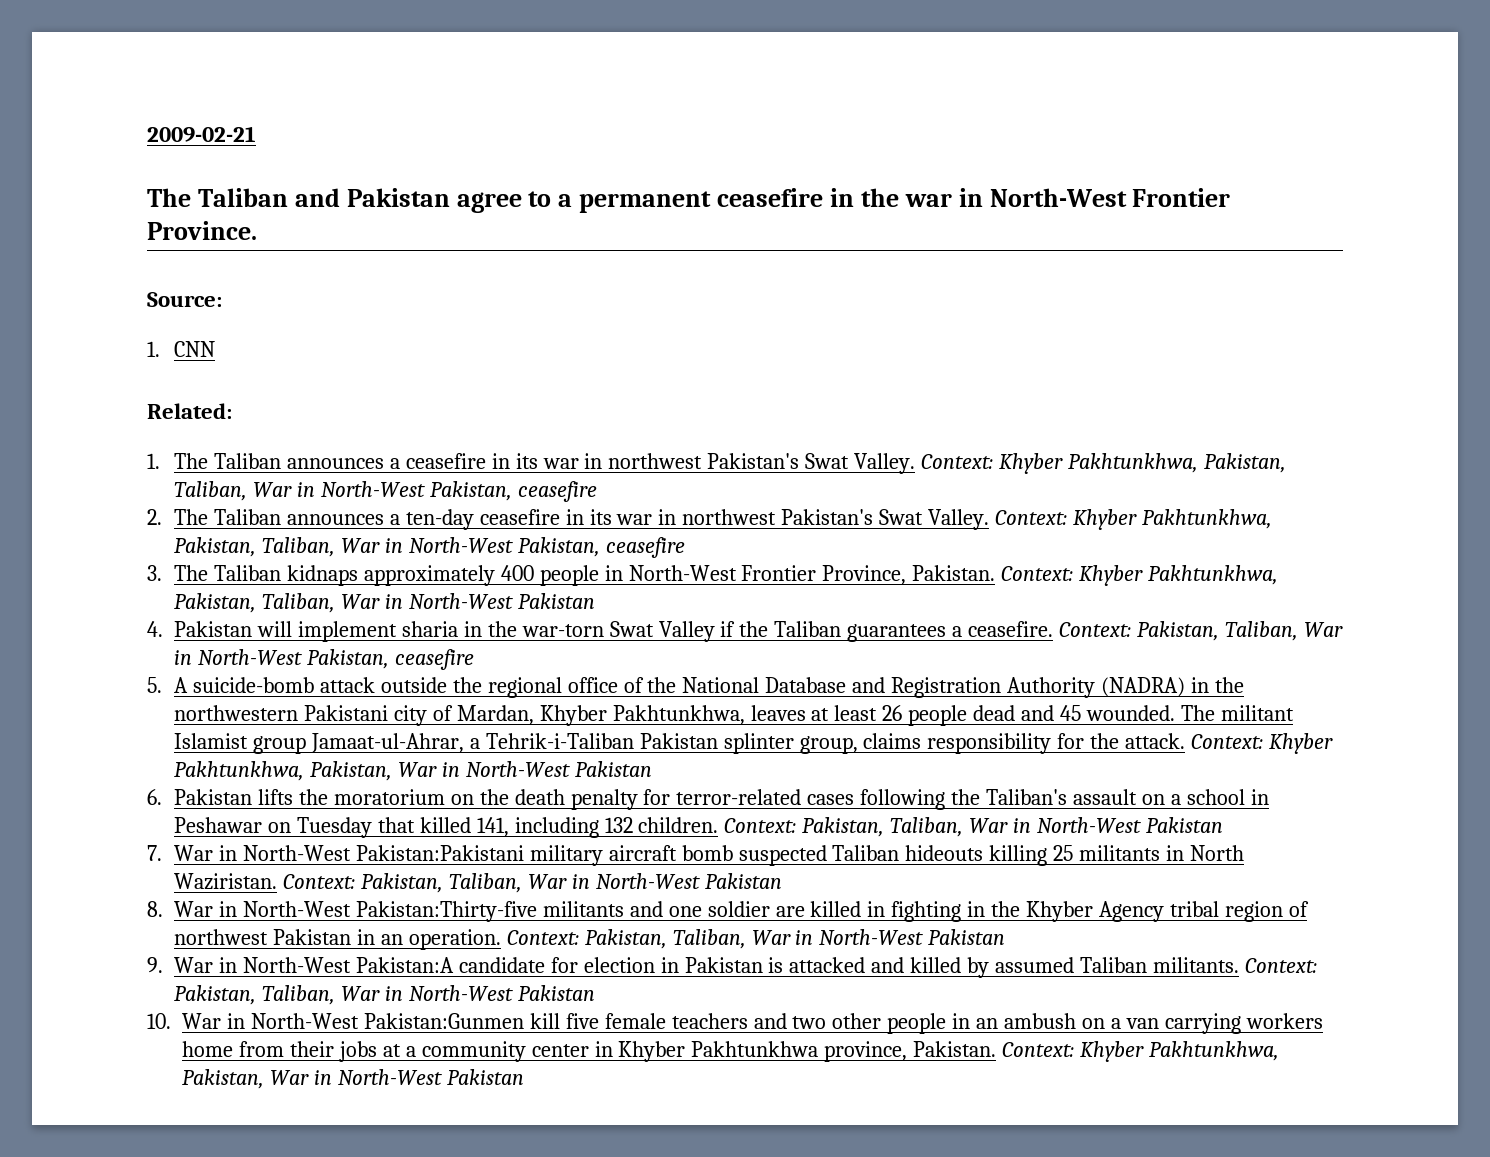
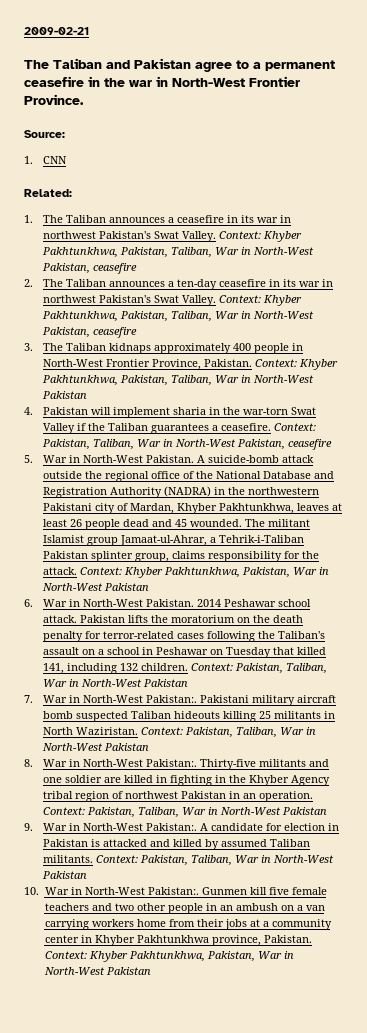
(162, 685) none -> [43,455,195,463] War in North-West Pakistan.
(162, 797) none -> [43,599,312,607] [43,615,78,623] War in North-West Pakistan. 2014 Peshawar school attack.
[355,845,524,861] Pakistan:Pakistani -> [146,695,250,703] Pakistan:. Pakistani
[355,901,537,922] Pakistan:Thirty-five -> [146,759,257,770] Pakistan:. Thirty-five
[355,957,454,973] Pakistan:A -> [146,823,209,831] Pakistan:. A
[363,1013,524,1029] Pakistan:Gunmen -> [147,887,247,895] Pakistan:. Gunmen

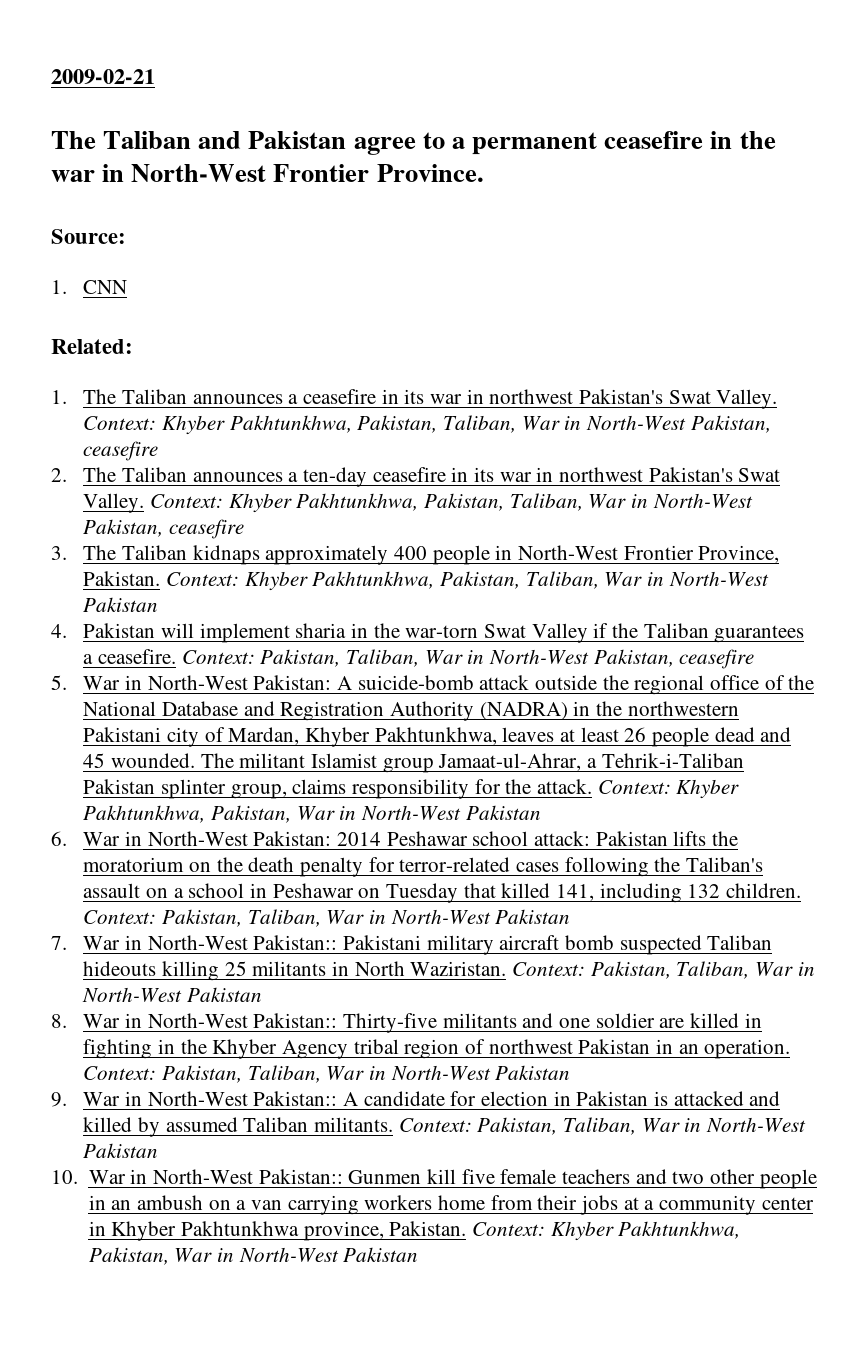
[146,455,195,463] Pakistan. -> [253,675,332,690] Pakistan:
[146,599,195,607] Pakistan. -> [253,831,332,846] Pakistan:
[43,615,78,623] attack. -> [533,831,590,846] attack:
[146,695,198,703] Pakistan:. -> [253,935,338,950] Pakistan::
[146,759,198,767] Pakistan:. -> [253,1013,338,1028] Pakistan::
[146,823,198,831] Pakistan:. -> [253,1091,338,1106] Pakistan::
[147,887,199,895] Pakistan:. -> [258,1169,343,1184] Pakistan::

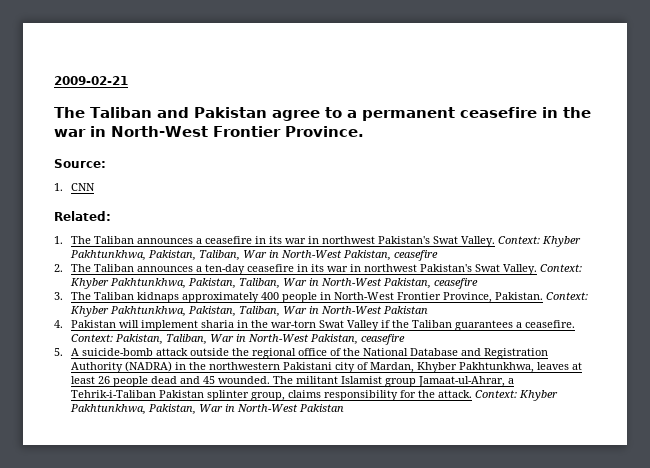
[83,675,332,690] War in North-West Pakistan: -> (63, 352) none
[51,831,738,846] [83,857,763,877] [83,883,801,903] [83,909,571,927] [51,935,773,955] [83,961,815,981] [82,987,262,1002] [51,1013,762,1033] [83,1039,791,1059] [83,1065,571,1083] [51,1091,781,1107] [83,1117,806,1137] [83,1143,159,1158] [51,1169,817,1189] [88,1195,814,1215] [88,1221,741,1241] [88,1247,419,1265] // 6. War in North-West Pakistan: 2014 Peshawar school attack: Pakistan lifts the moratorium on the death penalty for terror-related cases following the Taliban's assault on a school in Peshawar on Tuesday that killed 141, including 132 children. Context: Pakistan, Taliban, War in North-West Pakistan // 7. War in North-West Pakistan:: Pakistani military aircraft bomb suspected Taliban hideouts killing 25 militants in North Waziristan. Context: Pakistan, Taliban, War in North-West Pakistan // 8. War in North-West Pakistan:: Thirty-five militants and one soldier are killed in fighting in the Khyber Agency tribal region of northwest Pakistan in an operation. Context: Pakistan, Taliban, War in North-West Pakistan // 9. War in North-West Pakistan:: A candidate for election in Pakistan is attacked and killed by assumed Taliban militants. Context: Pakistan, Taliban, War in North-West Pakistan // 10. War in North-West Pakistan:: Gunmen kill five female teachers and two other people in an ambush on a van carrying workers home from their jobs at a community center in Khyber Pakhtunkhwa province, Pakistan. Context: Khyber Pakhtunkhwa, Pakistan, War in North-West Pakistan -> (345, 408) none

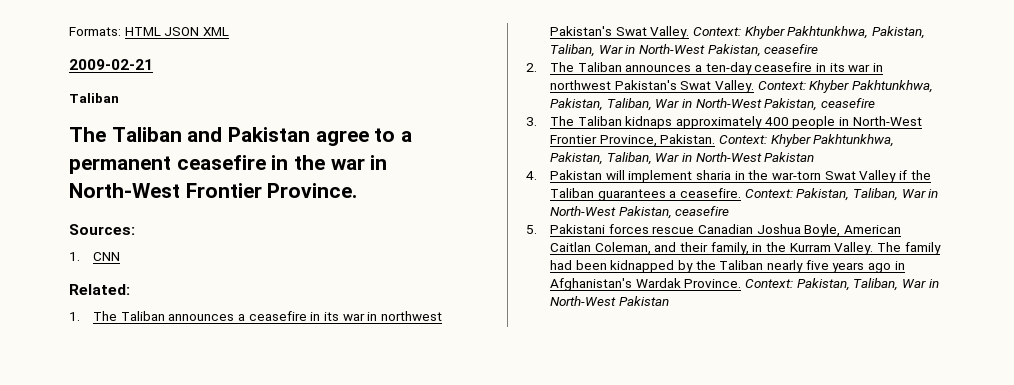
(54, 80) none -> [69,27,229,36] Formats: HTML JSON XML //
(128, 80) none -> [69,93,119,103] // Taliban
[54,159,106,168] Source: -> [69,224,135,235] Sources:
[71,348,549,359] [71,361,583,373] [71,376,515,387] [71,390,559,401] [70,404,197,415] A suicide-bomb attack outside the regional office of the National Database and Registration Authority (NADRA) in the northwestern Pakistani city of Mardan, Khyber Pakhtunkhwa, leaves at least 26 people dead and 45 wounded. The militant Islamist group Jamaat-ul-Ahrar, a Tehrik-i-Taliban Pakistan splinter group, claims responsibility for the attack. Context: Khyber Pakhtunkhwa, Pakistan, -> [550,224,901,237] [550,242,941,255] [550,260,905,273] [550,278,899,291] Pakistani forces rescue Canadian Joshua Boyle, American Caitlan Coleman, and their family, in the Kurram Valley. The family had been kidnapped by the Taliban nearly five years ago in Afghanistan's Wardak Province. Context: Pakistan, Taliban,

